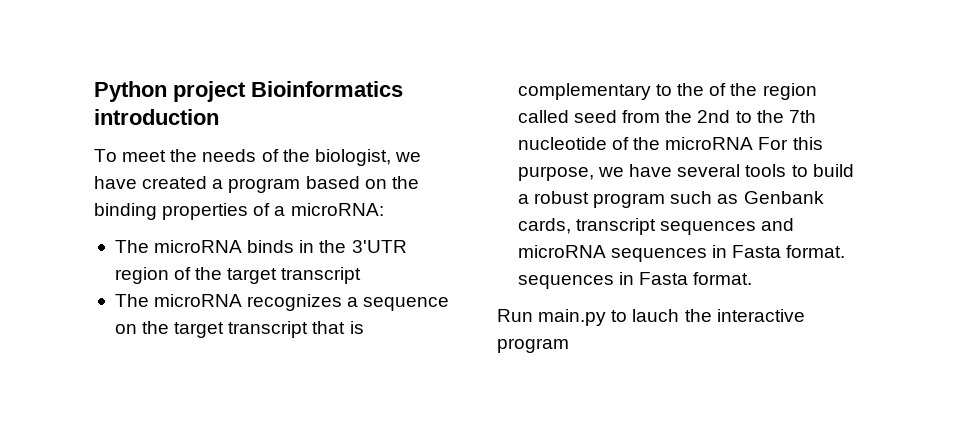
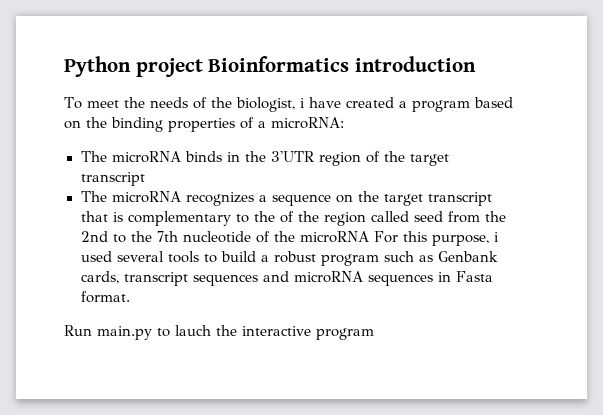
[394,152,421,162] we -> [299,98,305,108] i
[598,164,673,177] we have -> [493,232,499,242] [80,251,112,262] i used
[517,272,753,289] sequences in Fasta format. -> (130, 297) none

